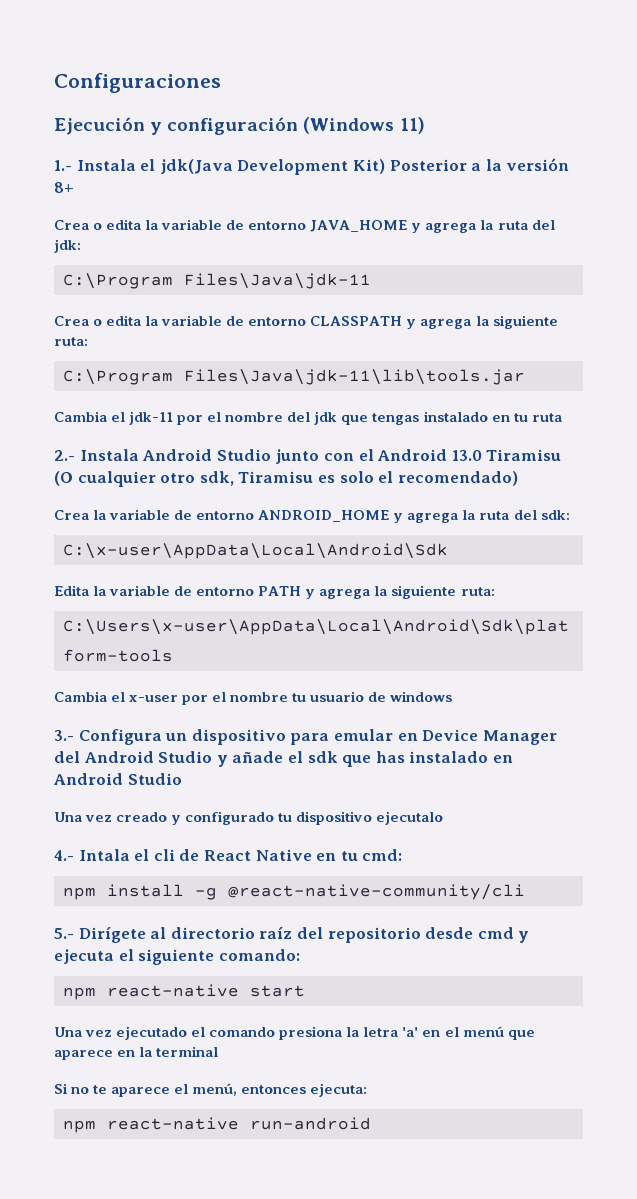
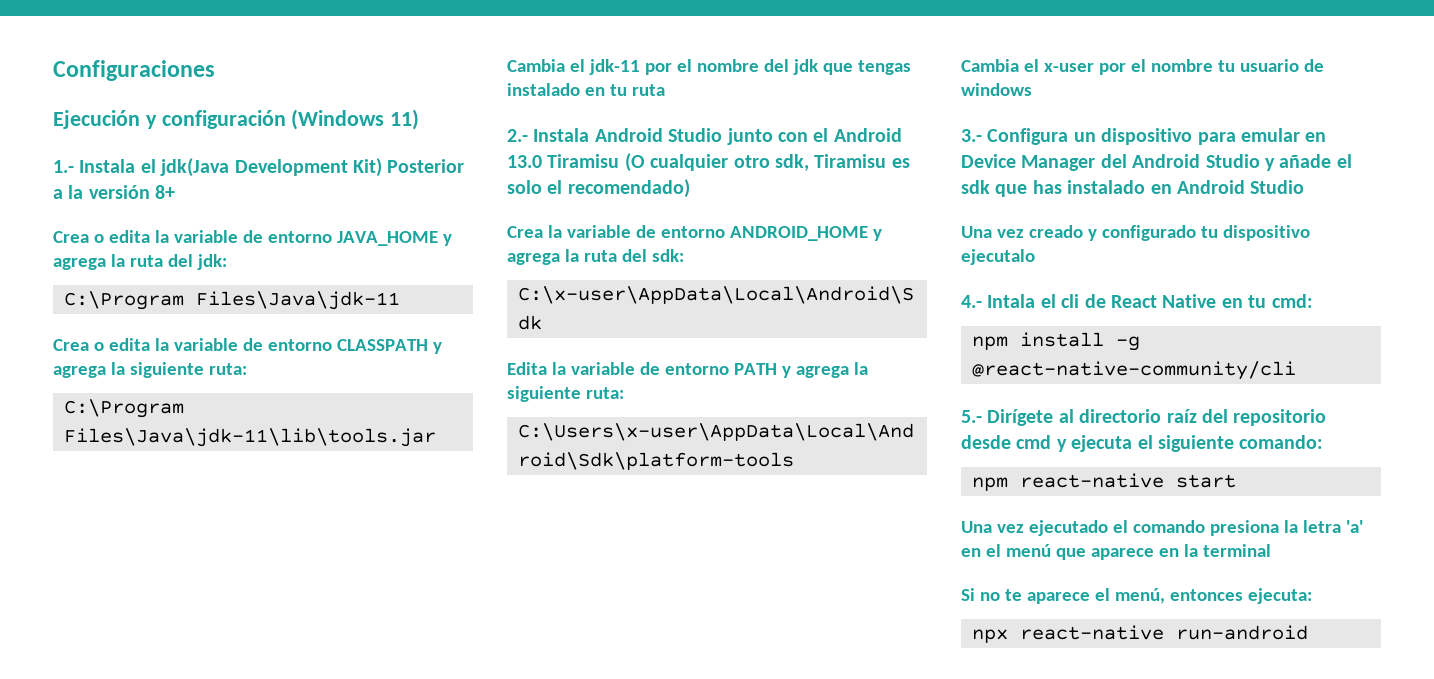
[63,1120,96,1133] npm -> [972,629,1009,643] npx

